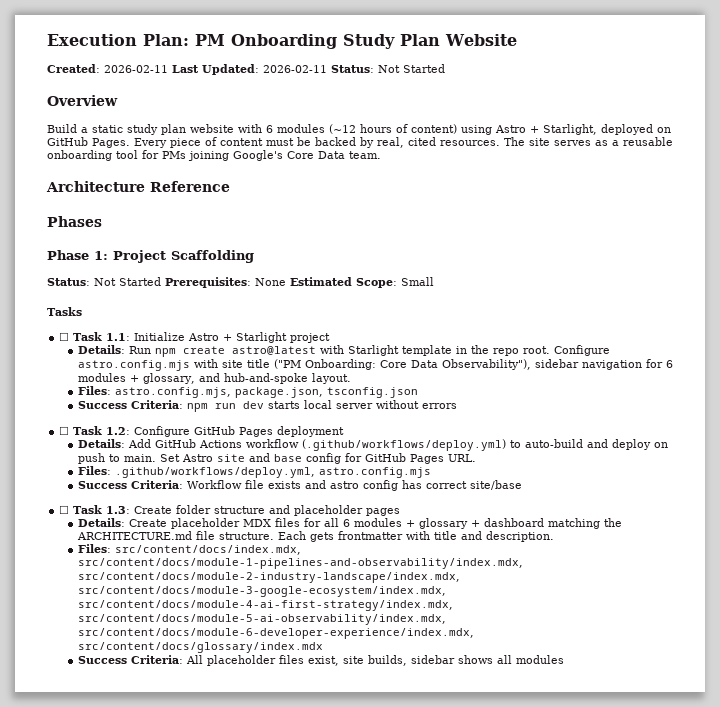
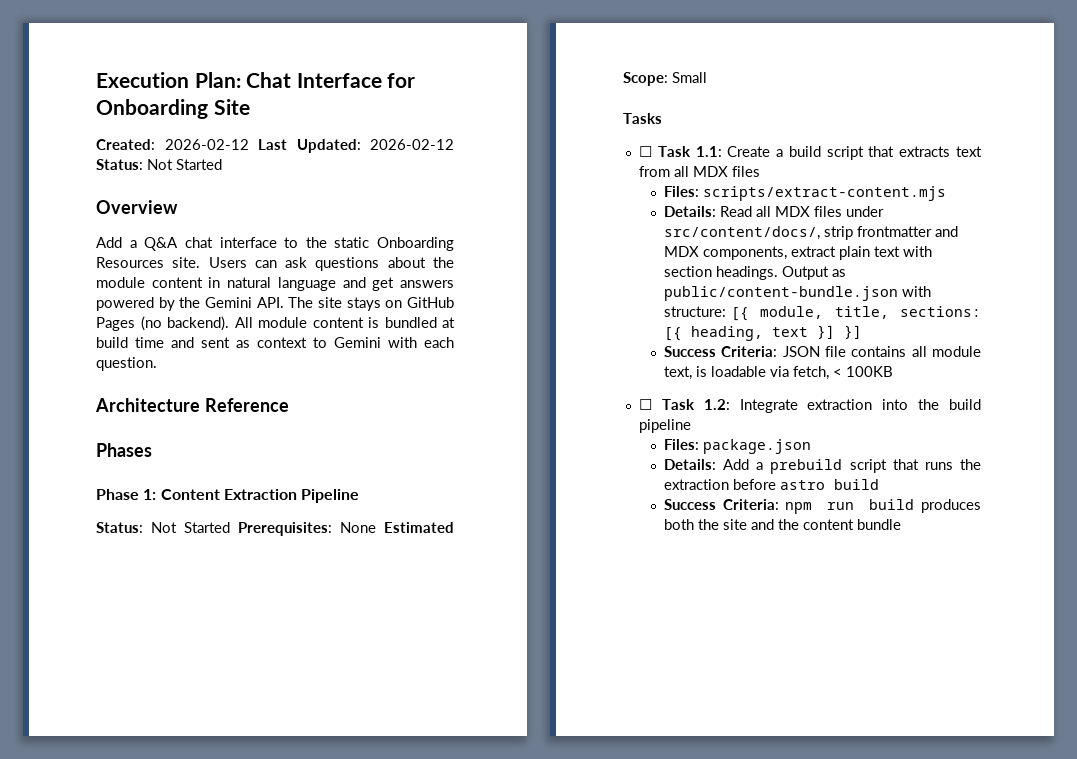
[195,34,517,49] PM Onboarding Study Plan Website -> [246,72,416,88] [96,99,250,119] Chat Interface for Onboarding Site
[104,65,168,73] 2026-02-11 -> [164,139,249,150] 2026-02-12
[263,65,327,73] 2026-02-11 -> [370,139,454,150] 2026-02-12
[47,124,671,135] [47,137,673,148] [47,150,381,161] Build a static study plan website with 6 modules (~12 hours of content) using Astro + Starlight, deployed on GitHub Pages. Every piece of content must be backed by real, cited resources. The site serves as a reusable onboarding tool for PMs joining Google's Core Data team. -> [96,237,454,251] [96,257,454,271] [96,277,454,291] [96,297,454,311] [96,316,455,331] [96,337,454,348] [96,357,157,371] Add a Q&A chat interface to the static Onboarding Resources site. Users can ask questions about the module content in natural language and get answers powered by the Gemini API. The site stays on GitHub Pages (no backend). All module content is bundled at build time and sent as context to Gemini with each question.
[113,250,254,263] Project Scaffolding -> [160,489,360,503] Content Extraction Pipeline
[134,332,331,343] [77,345,610,357] [77,359,673,371] [77,373,351,384] [77,386,418,398] [77,400,457,412] [59,426,345,437] [77,439,668,451] [77,453,476,464] [77,466,431,478] [77,480,522,491] [59,505,401,516] [77,518,622,529] [76,531,554,542] [77,544,301,555] [77,558,523,569] [77,572,460,583] [77,586,446,597] [77,600,453,611] [77,614,446,625] [77,628,474,639] [77,642,323,653] [77,655,564,666] Initialize Astro + Starlight project // Details: Run npm create astro@latest with Starlight template in the repo root. Configure astro.config.mjs with site title ("PM Onboarding: Core Data Observability"), sidebar navigation for 6 modules + glossary, and hub-and-spoke layout. // Files: astro.config.mjs, package.json, tsconfig.json // Success Criteria: npm run dev starts local server without errors // ☐ Task 1.2: Configure GitHub Pages deployment // Details: Add GitHub Actions workflow (.github/workflows/deploy.yml) to auto-build and deploy on push to main. Set Astro site and base config for GitHub Pages URL. // Files: .github/workflows/deploy.yml, astro.config.mjs // Success Criteria: Workflow file exists and astro config has correct site/base // ☐ Task 1.3: Create folder structure and placeholder pages // Details: Create placeholder MDX files for all 6 modules + glossary + dashboard matching the ARCHITECTURE.md file structure. Each gets frontmatter with title and description. // Files: src/content/docs/index.mdx, src/content/docs/module-1-pipelines-and-observability/index.mdx, src/content/docs/module-2-industry-landscape/index.mdx, src/content/docs/module-3-google-ecosystem/index.mdx, src/content/docs/module-4-ai-first-strategy/index.mdx, src/content/docs/module-5-ai-observability/index.mdx, src/content/docs/module-6-developer-experience/index.mdx, src/content/docs/glossary/index.mdx // Success Criteria: All placeholder files exist, site builds, sidebar shows all modules -> [727,146,982,160] [638,166,760,177] [664,186,947,201] [664,206,885,217] [664,226,959,240] [664,246,933,260] [664,266,847,280] [664,286,932,301] [664,306,981,321] [664,325,863,341] [664,346,981,357] [664,366,894,380] [638,399,981,413] [638,419,691,433] [664,439,812,454] [664,459,981,474] [664,479,880,490] [664,499,981,514] [664,519,902,530] Create a build script that extracts text from all MDX files // Files: scripts/extract-content.mjs // Details: Read all MDX files under src/content/docs/, strip frontmatter and MDX components, extract plain text with section headings. Output as public/content-bundle.json with structure: [{ module, title, sections: [{ heading, text }] }] // Success Criteria: JSON file contains all module text, is loadable via fetch, < 100KB // ☐ Task 1.2: Integrate extraction into the build pipeline // Files: package.json // Details: Add a prebuild script that runs the extraction before astro build // Success Criteria: npm run build produces both the site and the content bundle

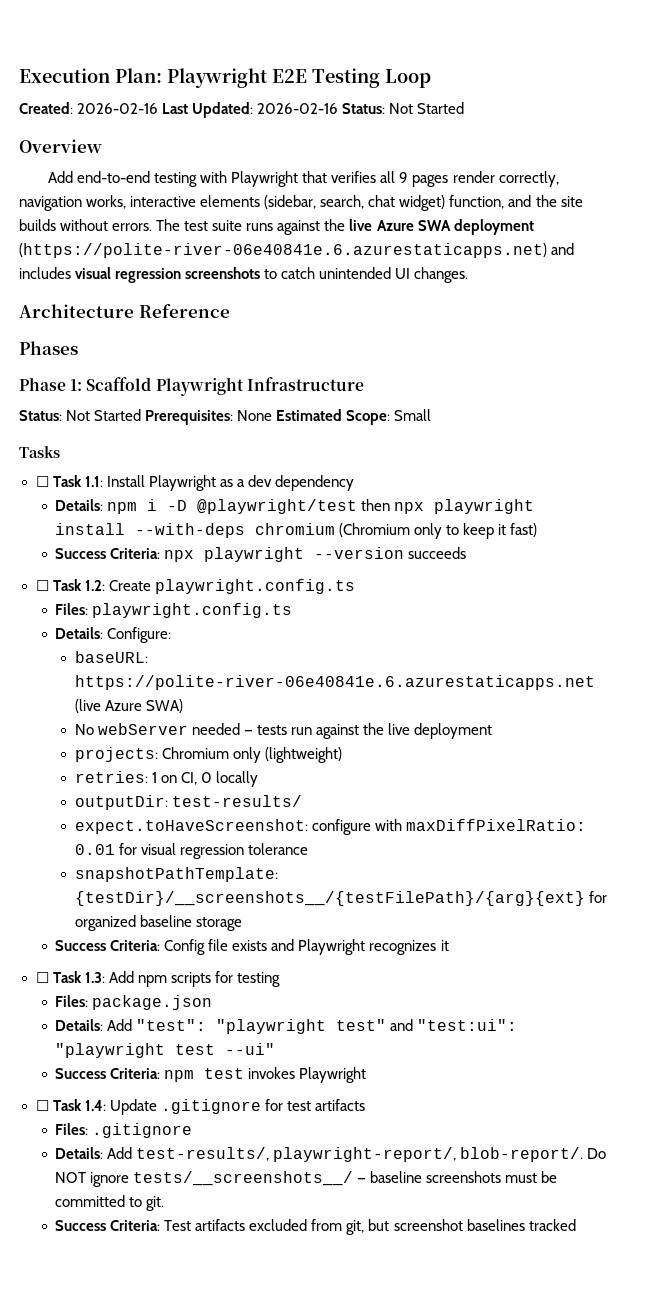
[246,72,416,88] [96,99,250,119] Chat Interface for Onboarding Site -> [167,68,431,88] Playwright E2E Testing Loop
[164,139,249,150] 2026-02-12 -> [77,103,159,114] 2026-02-16
[370,139,454,150] 2026-02-12 -> [257,103,339,114] 2026-02-16
[129,237,454,251] [96,257,454,271] [96,277,454,291] [96,297,454,311] [96,316,455,331] [96,337,454,348] [96,357,157,371] a Q&A chat interface to the static Onboarding Resources site. Users can ask questions about the module content in natural language and get answers powered by the Gemini API. The site stays on GitHub Pages (no backend). All module content is bundled at build time and sent as context to Gemini with each question. -> [77,171,559,187] [19,195,583,211] [19,219,534,235] [19,243,575,258] [19,267,469,283] end-to-end testing with Playwright that verifies all 9 pages render correctly, navigation works, interactive elements (sidebar, search, chat widget) function, and the site builds without errors. The test suite runs against the live Azure SWA deployment (https://polite-river-06e40841e.6.azurestaticapps.net) and includes visual regression screenshots to catch unintended UI changes.
[160,489,360,503] Content Extraction Pipeline -> [86,377,364,396] Scaffold Playwright Infrastructure
[727,146,982,160] [638,166,760,177] [664,186,947,201] [664,206,885,217] [664,226,959,240] [664,246,933,260] [664,266,847,280] [664,286,932,301] [664,306,981,321] [664,325,863,341] [664,346,981,357] [664,366,894,380] [638,399,981,413] [638,419,691,433] [664,439,812,454] [664,459,981,474] [664,479,880,490] [664,499,981,514] [664,519,902,530] Create a build script that extracts text from all MDX files // Files: scripts/extract-content.mjs // Details: Read all MDX files under src/content/docs/, strip frontmatter and MDX components, extract plain text with section headings. Output as public/content-bundle.json with structure: [{ module, title, sections: [{ heading, text }] }] // Success Criteria: JSON file contains all module text, is loadable via fetch, < 100KB // ☐ Task 1.2: Integrate extraction into the build pipeline // Files: package.json // Details: Add a prebuild script that runs the extraction before astro build // Success Criteria: npm run build produces both the site and the content bundle -> [106,475,354,491] [55,499,535,514] [55,523,538,539] [55,547,467,562] [35,579,355,594] [55,603,293,618] [55,627,172,643] [74,651,148,663] [74,675,595,690] [74,699,183,713] [74,723,493,739] [74,747,342,763] [74,771,258,787] [74,795,302,810] [74,819,586,835] [74,843,308,859] [74,867,278,882] [74,891,607,906] [74,915,242,931] [55,939,449,955] [35,971,280,987] [55,995,213,1010] [55,1019,518,1034] [55,1043,276,1058] [55,1067,367,1083] [35,1099,365,1115] [55,1123,193,1138] [55,1147,607,1162] [55,1171,558,1187] [55,1195,165,1211] [55,1219,576,1235] Install Playwright as a dev dependency // Details: npm i -D @playwright/test then npx playwright install --with-deps chromium (Chromium only to keep it fast) // Success Criteria: npx playwright --version succeeds // ☐ Task 1.2: Create playwright.config.ts // Files: playwright.config.ts // Details: Configure: // baseURL: https://polite-river-06e40841e.6.azurestaticapps.net (live Azure SWA) // No webServer needed — tests run against the live deployment // projects: Chromium only (lightweight) // retries: 1 on CI, 0 locally // outputDir: test-results/ // expect.toHaveScreenshot: configure with maxDiffPixelRatio: 0.01 for visual regression tolerance // snapshotPathTemplate: {testDir}/__screenshots__/{testFilePath}/{arg}{ext} for organized baseline storage // Success Criteria: Config file exists and Playwright recognizes it // ☐ Task 1.3: Add npm scripts for testing // Files: package.json // Details: Add "test": "playwright test" and "test:ui": "playwright test --ui" // Success Criteria: npm test invokes Playwright // ☐ Task 1.4: Update .gitignore for test artifacts // Files: .gitignore // Details: Add test-results/, playwright-report/, blob-report/. Do NOT ignore tests/__screenshots__/ — baseline screenshots must be committed to git. // Success Criteria: Test artifacts excluded from git, but screenshot baselines tracked

